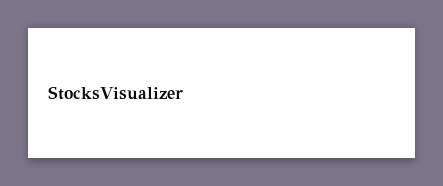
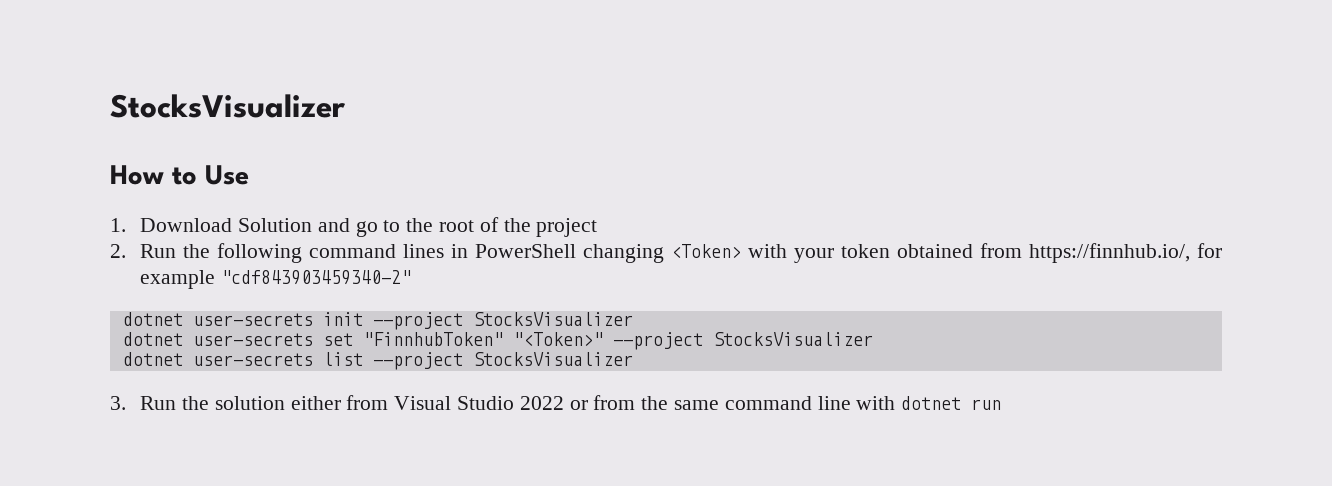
[48,86,183,100] StocksVisualizer -> [110,94,346,118] [110,165,249,185] [110,217,598,237] [110,243,1222,263] [140,270,411,289] [122,312,633,330] [122,332,873,350] [122,352,633,370] [110,395,1002,410] StocksVisualizer // How to Use // 1. Download Solution and go to the root of the project // 2. Run the following command lines in PowerShell changing <Token> with your token obtained from https://finnhub.io/, for example "cdf843903459340-2" // dotnet user-secrets init --project StocksVisualizer // dotnet user-secrets set "FinnhubToken" "<Token>" --project StocksVisualizer // dotnet user-secrets list --project StocksVisualizer // 3. Run the solution either from Visual Studio 2022 or from the same command line with dotnet run

